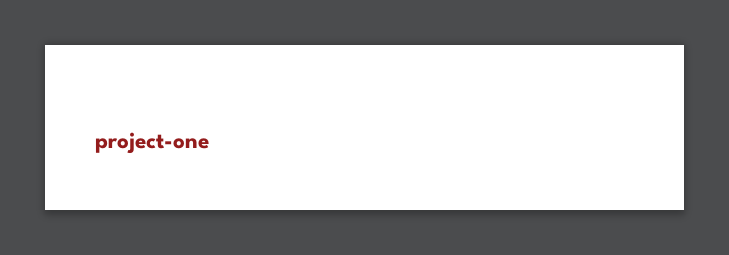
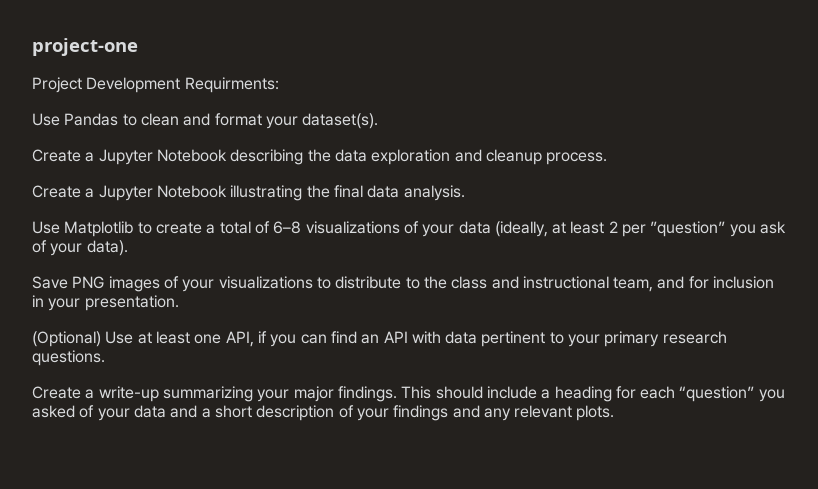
(209, 143) none -> [32,77,279,93] [32,113,379,129] [32,149,608,165] [32,185,465,201] [32,221,787,237] [32,240,128,256] [32,276,775,292] [32,295,179,311] [32,331,727,347] [32,350,105,366] [32,386,785,402] [32,405,615,421] // Project Development Requirments: // Use Pandas to clean and format your dataset(s). // Create a Jupyter Notebook describing the data exploration and cleanup process. // Create a Jupyter Notebook illustrating the final data analysis. // Use Matplotlib to create a total of 6–8 visualizations of your data (ideally, at least 2 per ”question” you ask of your data). // Save PNG images of your visualizations to distribute to the class and instructional team, and for inclusion in your presentation. // (Optional) Use at least one API, if you can find an API with data pertinent to your primary research questions. // Create a write-up summarizing your major findings. This should include a heading for each “question” you asked of your data and a short description of your findings and any relevant plots.

